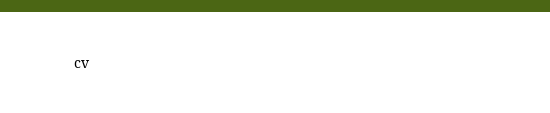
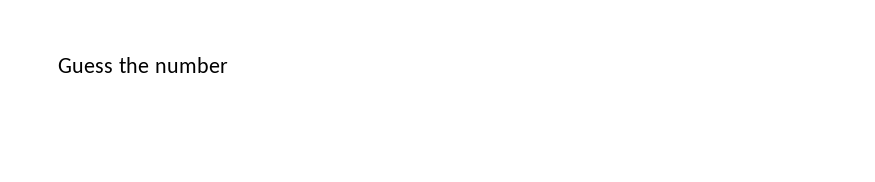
[74,60,90,68] cv -> [58,57,228,73] Guess the number

